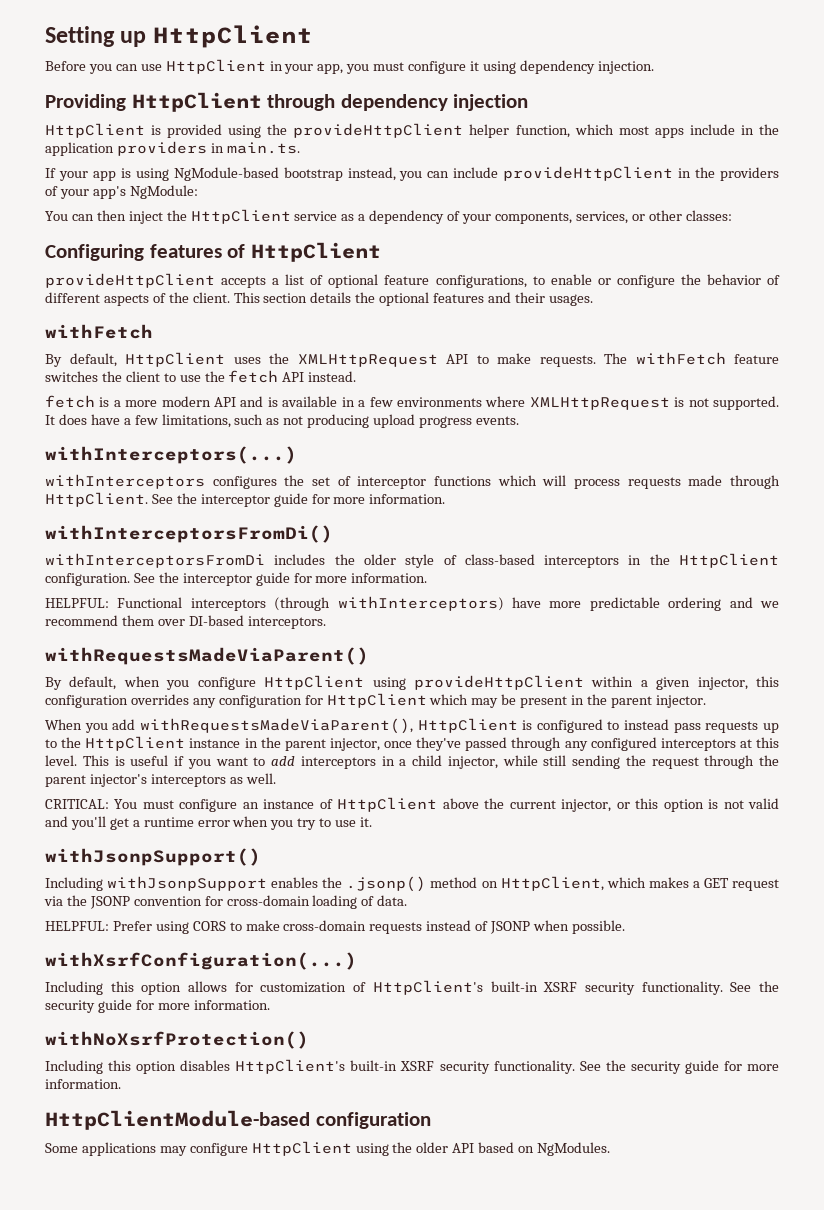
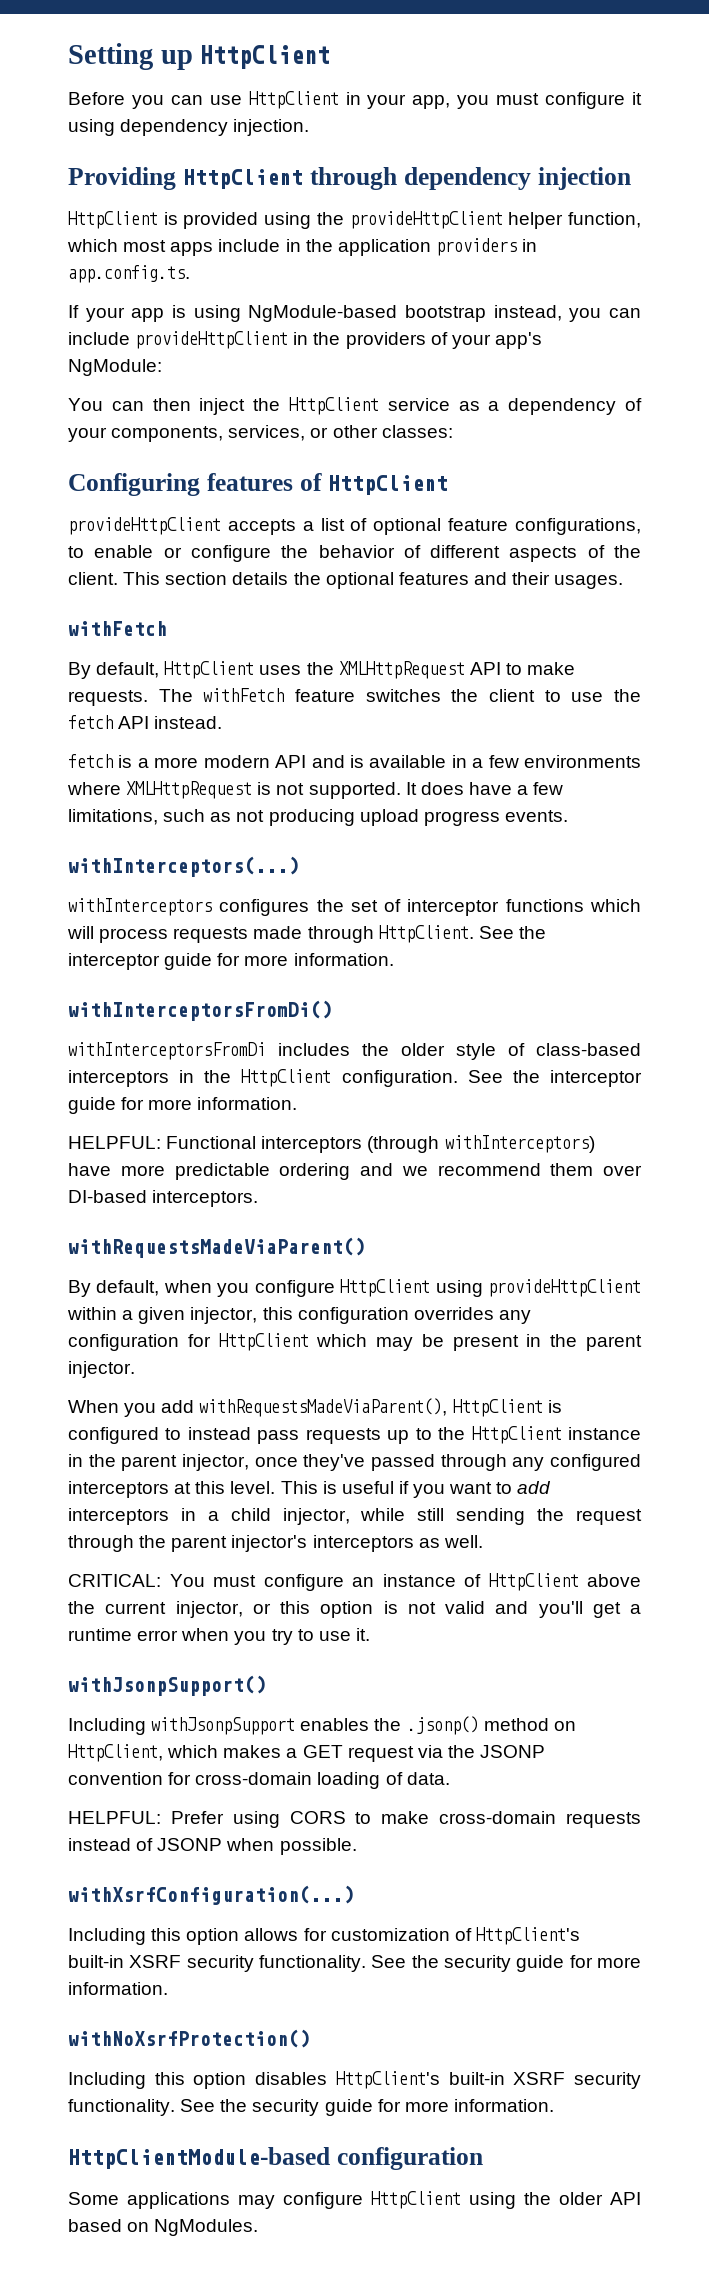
[226,142,300,154] main.ts. -> [68,265,190,283] app.config.ts.

